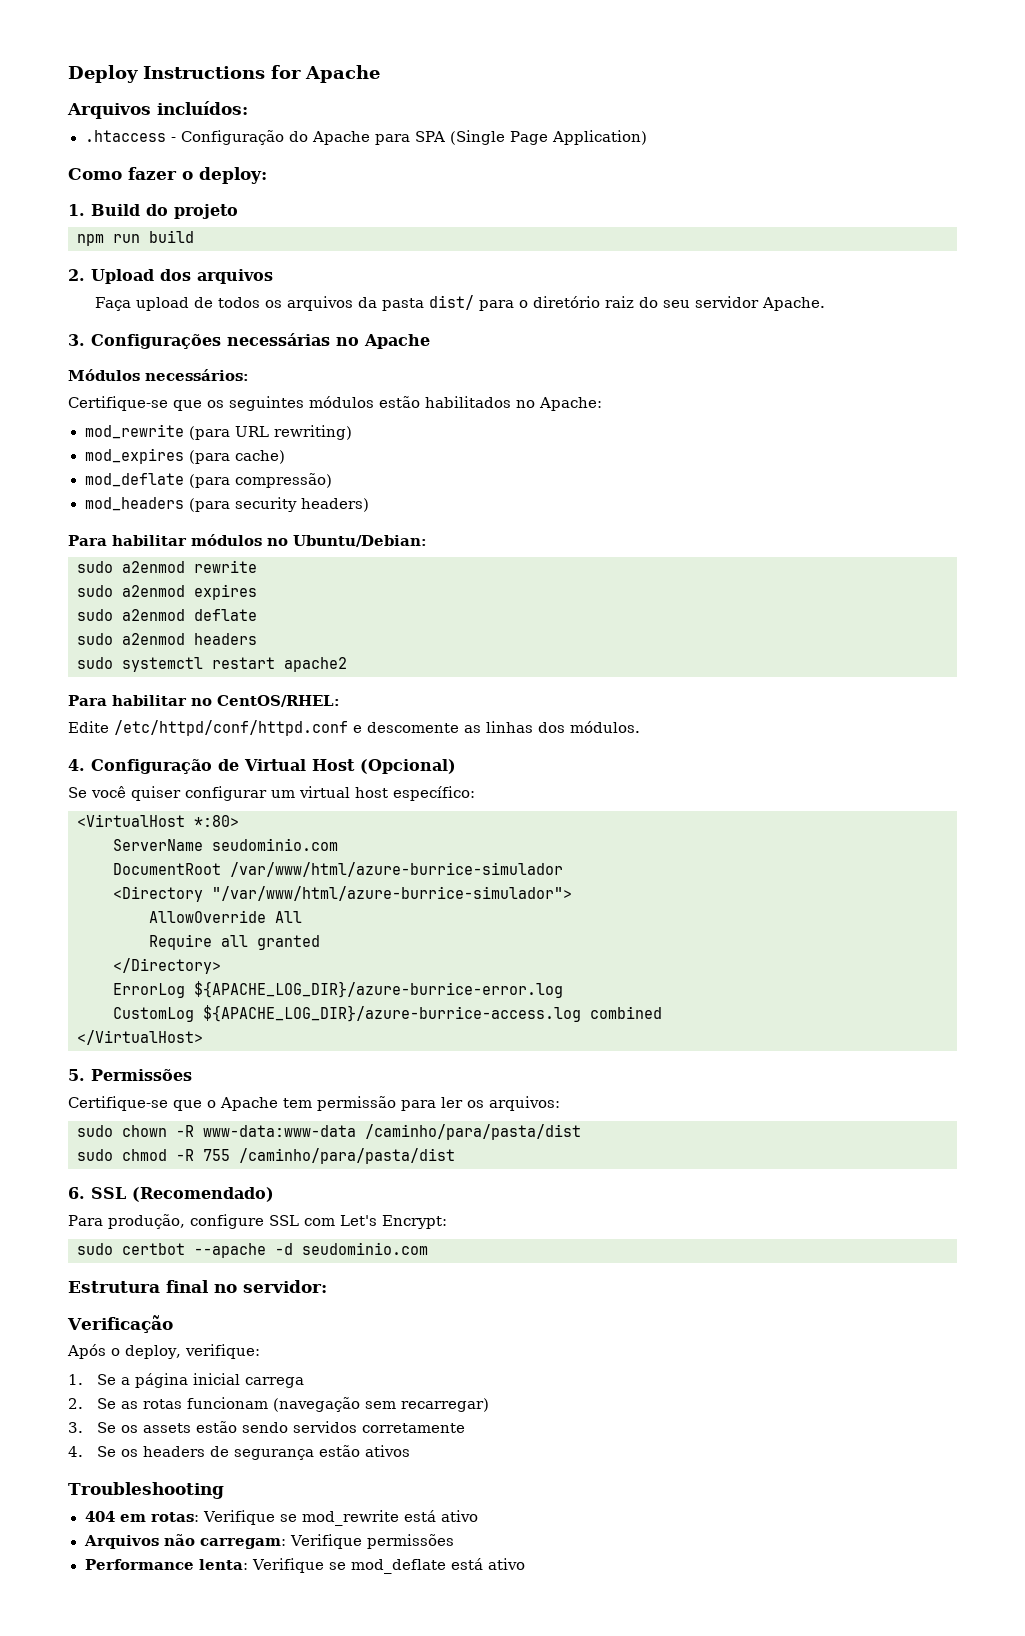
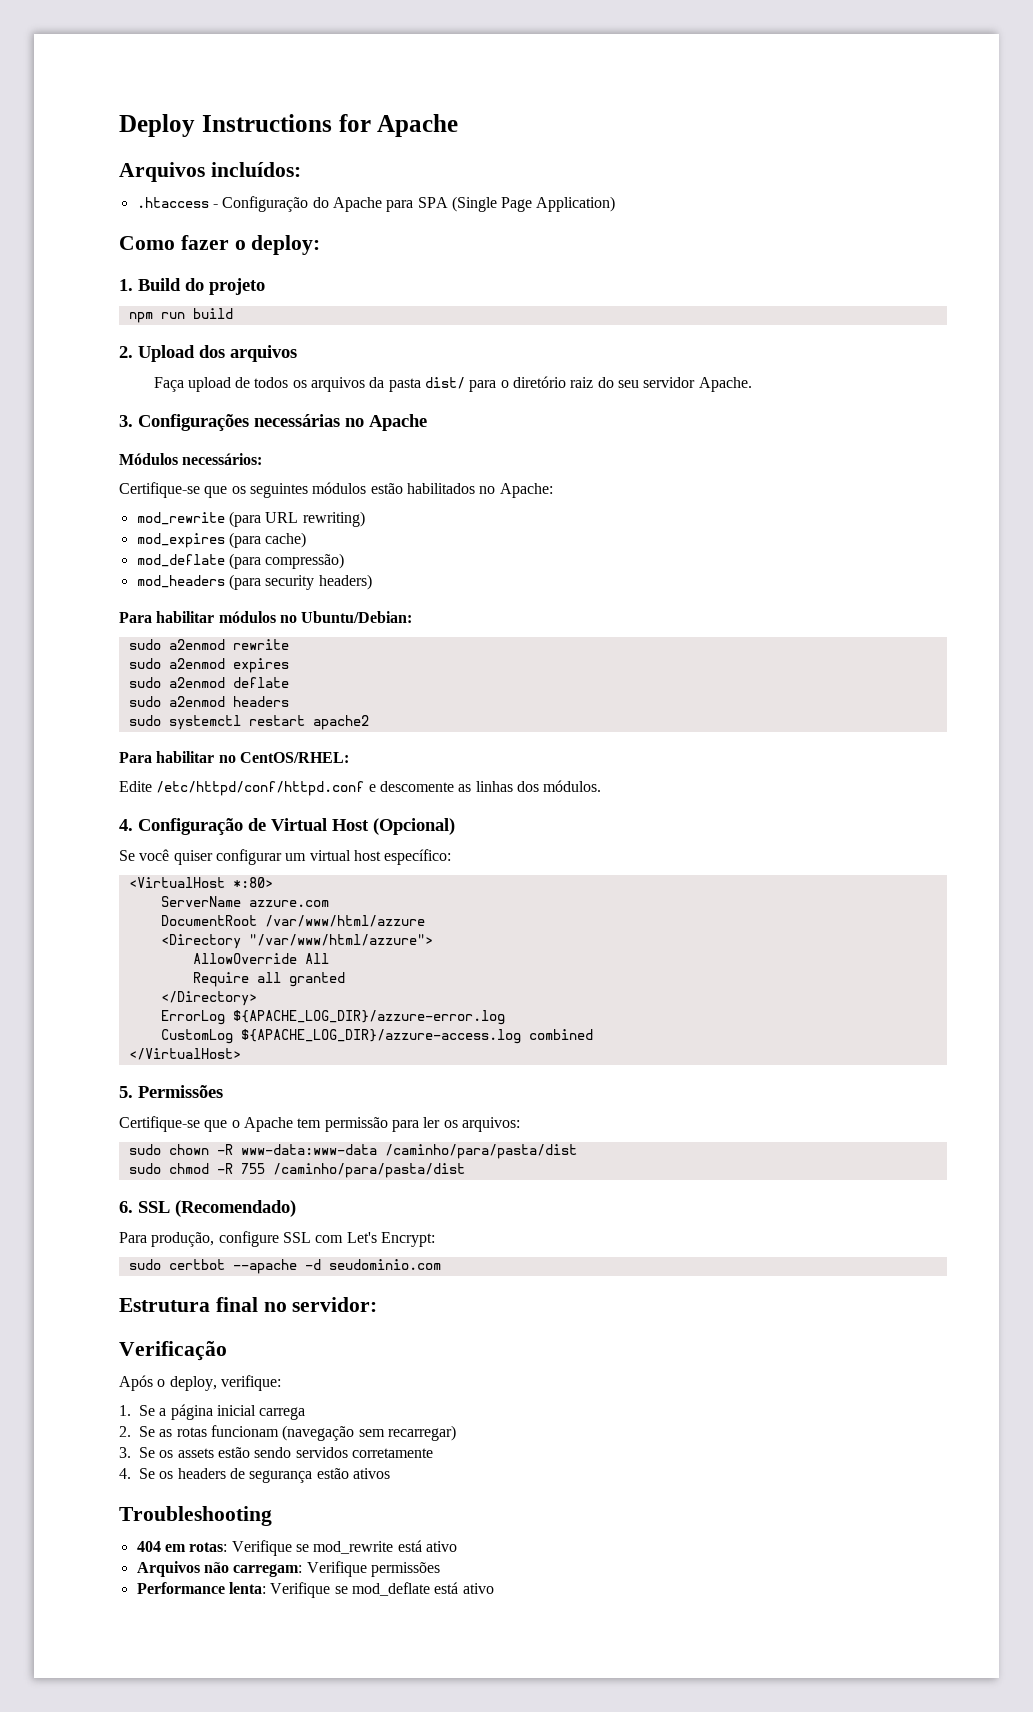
[212,838,338,851] seudominio.com -> [248,900,329,907] azzure.com
[230,862,563,877] /var/www/html/azure-burrice-simulador -> [264,915,425,927] /var/www/html/azzure
[212,886,572,901] "/var/www/html/azure-burrice-simulador"> -> [248,934,433,946] "/var/www/html/azzure">
[194,981,563,998] ${APACHE_LOG_DIR}/azure-burrice-error.log -> [232,1010,505,1025] ${APACHE_LOG_DIR}/azzure-error.log
[203,1005,581,1022] ${APACHE_LOG_DIR}/azure-burrice-access.log -> [240,1029,521,1044] ${APACHE_LOG_DIR}/azzure-access.log

